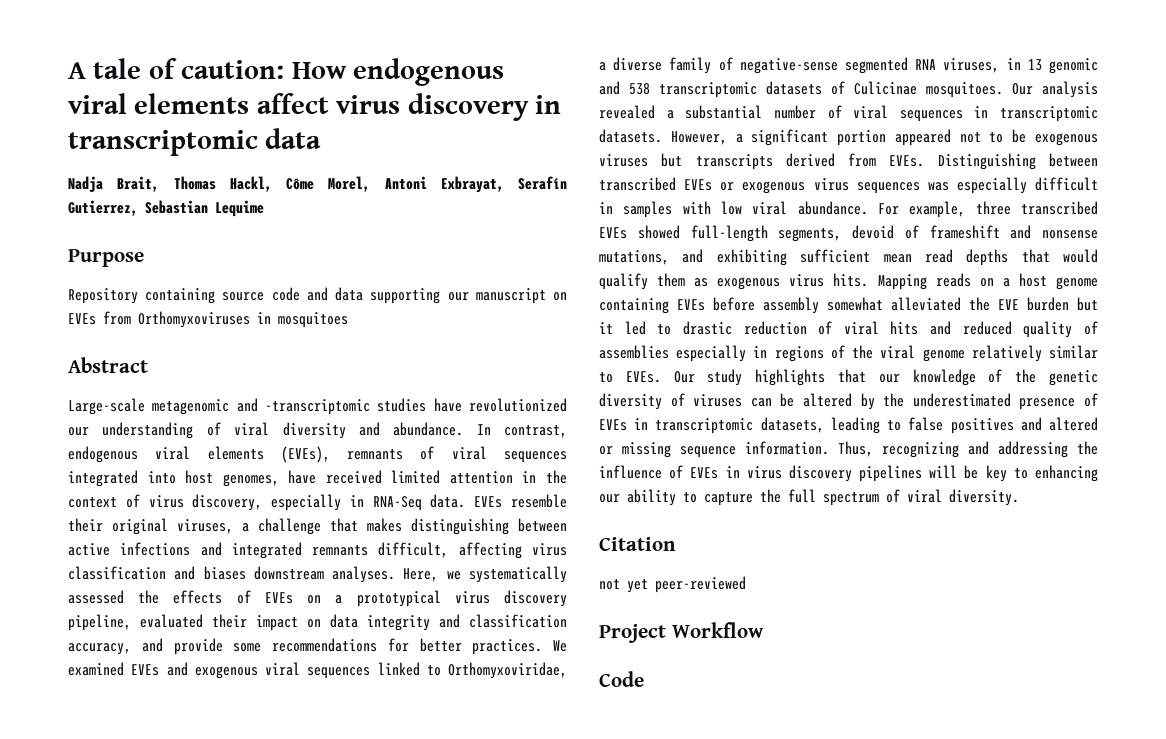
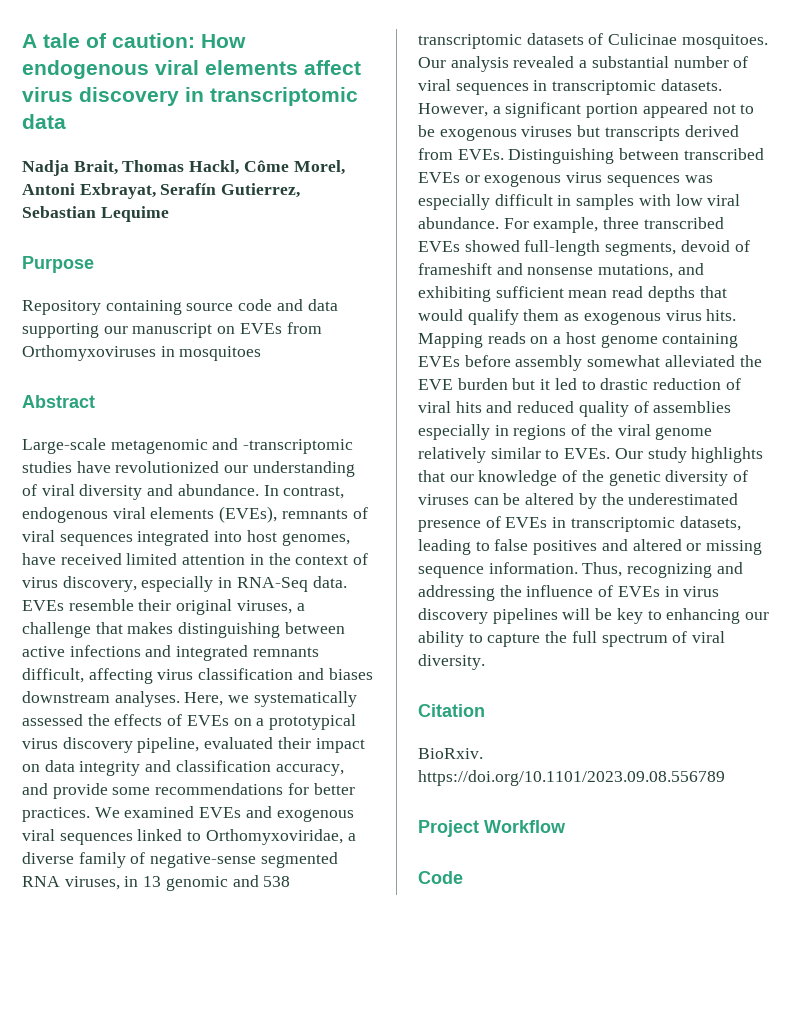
[599,576,746,593] not yet peer-reviewed -> [418,748,483,759] [418,770,725,786] BioRxiv. https://doi.org/10.1101/2023.09.08.556789

